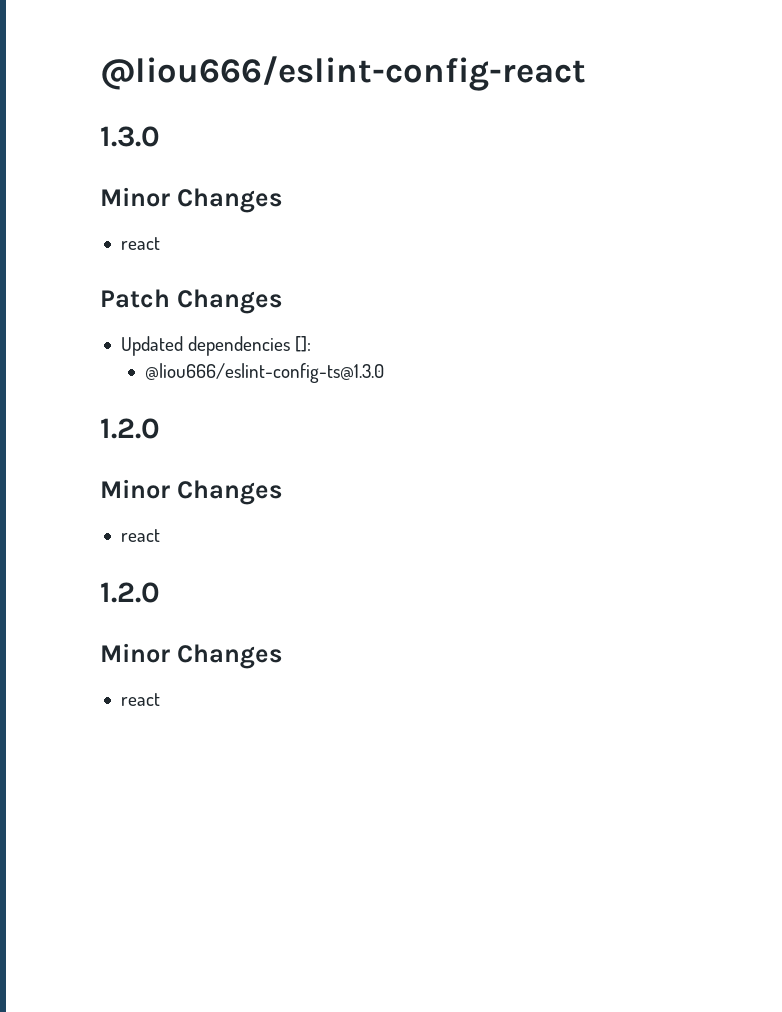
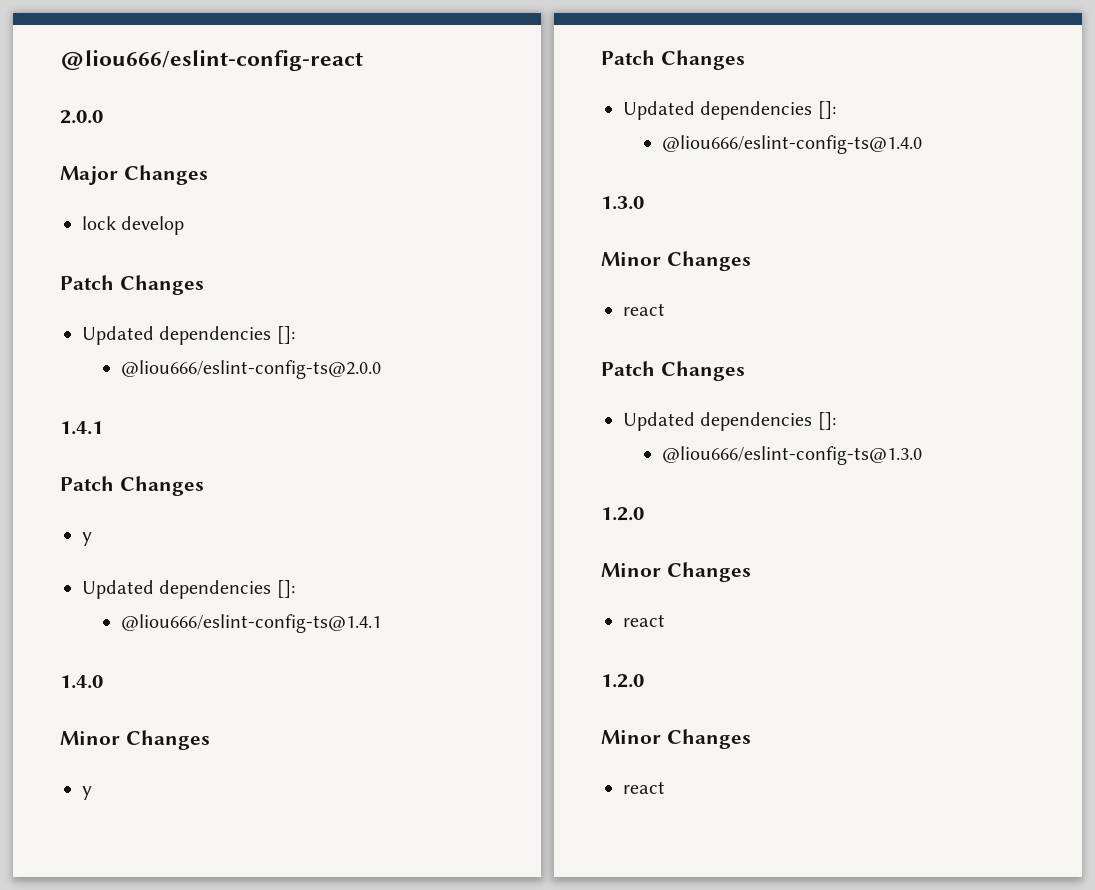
(586, 73) none -> [60,110,103,124] [60,165,208,185] [82,216,185,235] [60,275,204,295] [82,326,295,345] [121,360,382,379] [60,421,103,435] [60,476,204,496] [82,532,92,546] [82,580,295,599] [121,614,382,633] [60,675,103,689] [60,730,210,750] [82,786,92,800] [601,50,745,70] [623,101,836,120] [662,135,923,154] // 2.0.0 // Major Changes // lock develop // Patch Changes // Updated dependencies []: // @liou666/eslint-config-ts@2.0.0 // 1.4.1 // Patch Changes // y // Updated dependencies []: // @liou666/eslint-config-ts@1.4.1 // 1.4.0 // Minor Changes // y // Patch Changes // Updated dependencies []: // @liou666/eslint-config-ts@1.4.0

